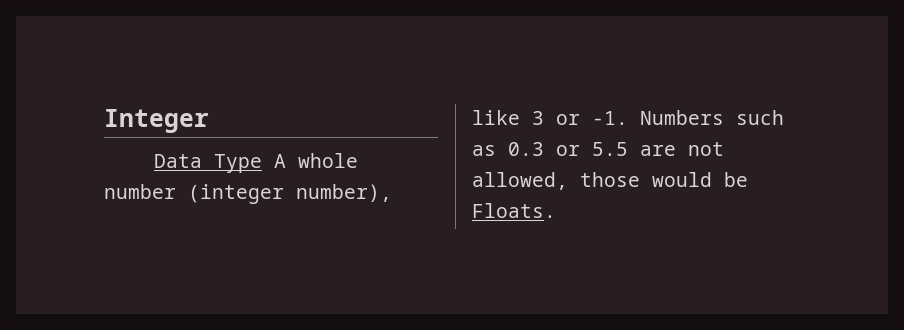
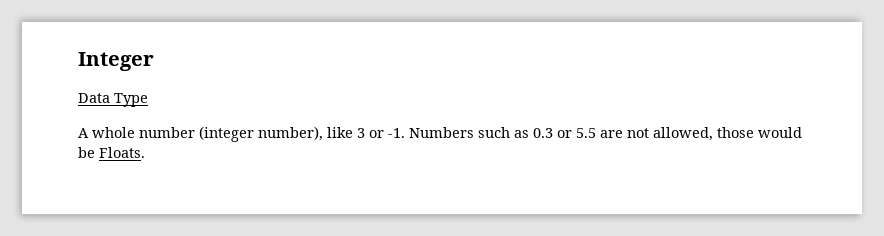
(262, 163) none -> (148, 100) //

